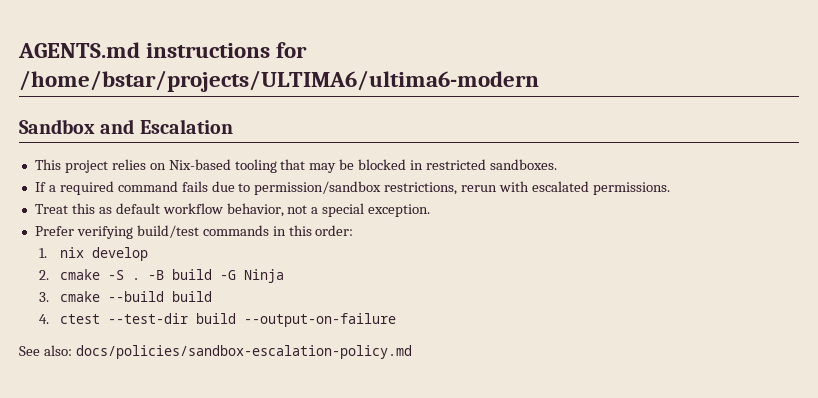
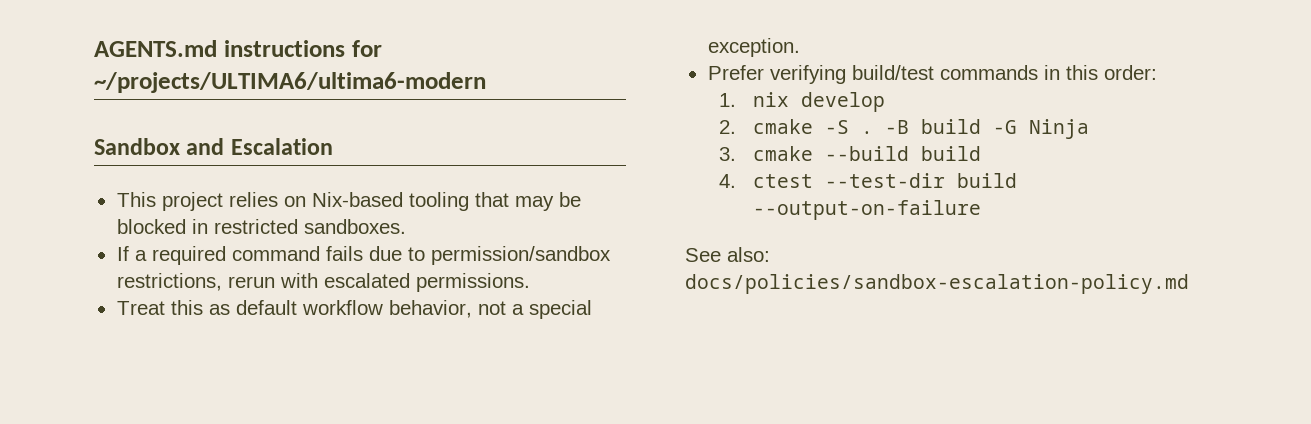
[19,70,539,92] /home/bstar/projects/ULTIMA6/ultima6-modern -> [94,72,486,93] ~/projects/ULTIMA6/ultima6-modern

